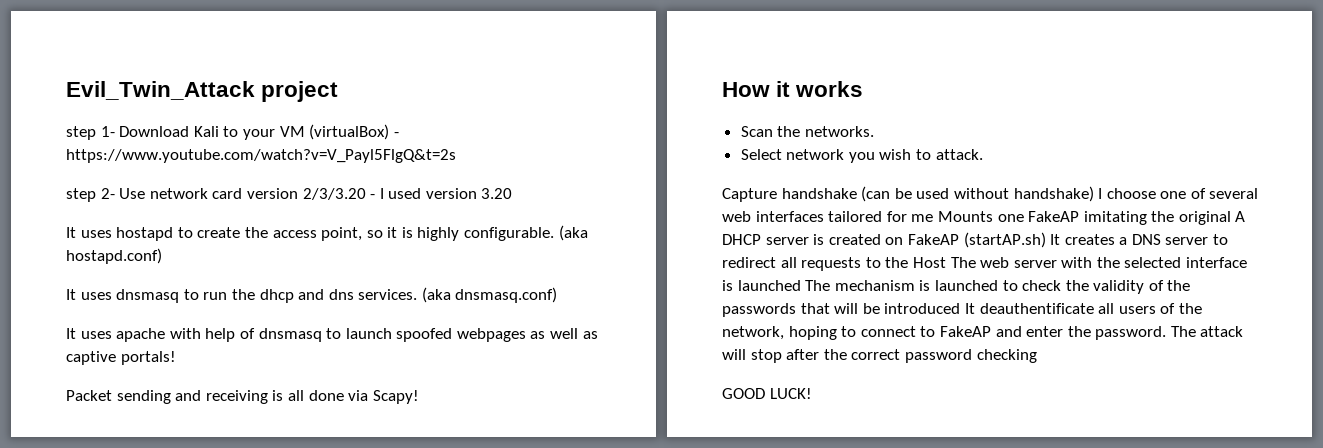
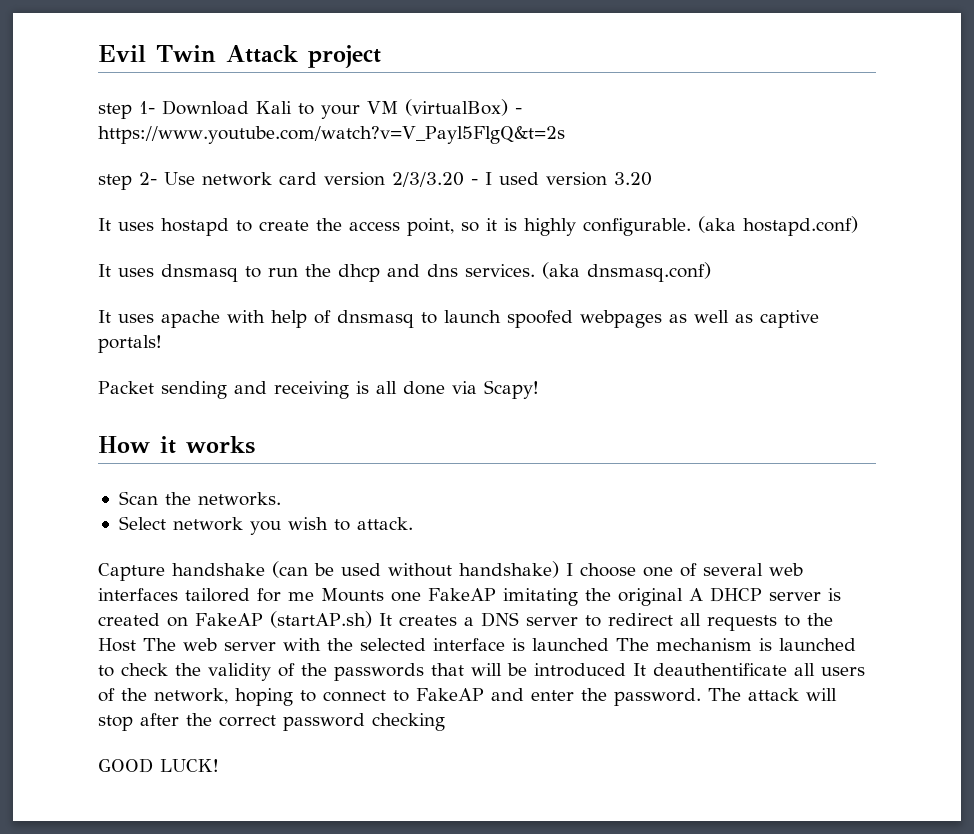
[66,81,255,100] Evil_Twin_Attack -> [98,45,298,63] Evil Twin Attack

